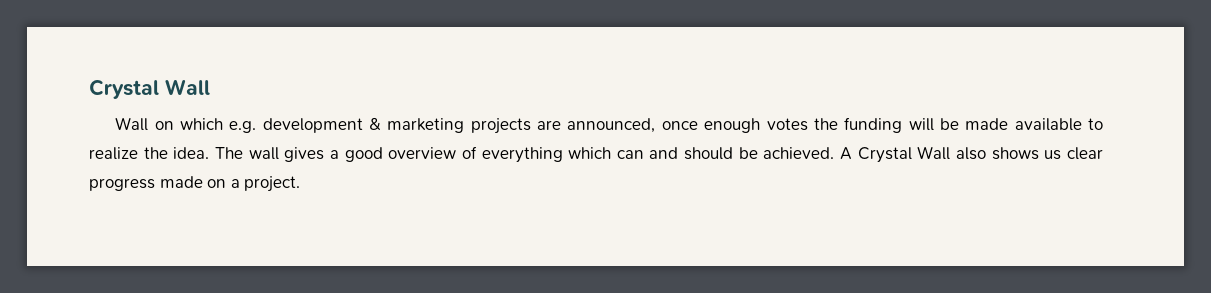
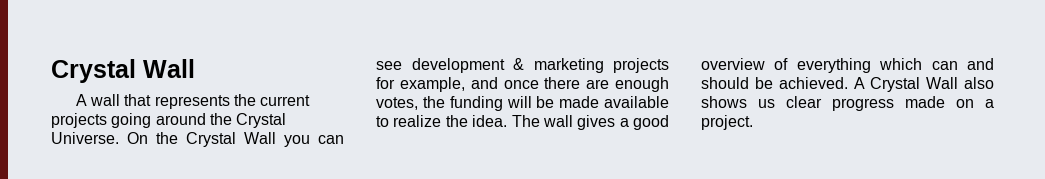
[115,117,808,134] Wall on which e.g. development & marketing projects are announced, once enough votes -> [75,94,311,109] [51,113,287,128] [51,132,344,147] [376,58,669,73] [376,77,669,92] [376,97,418,110] A wall that represents the current projects going around the Crystal Universe. On the Crystal Wall you can see development & marketing projects for example, and once there are enough votes,

